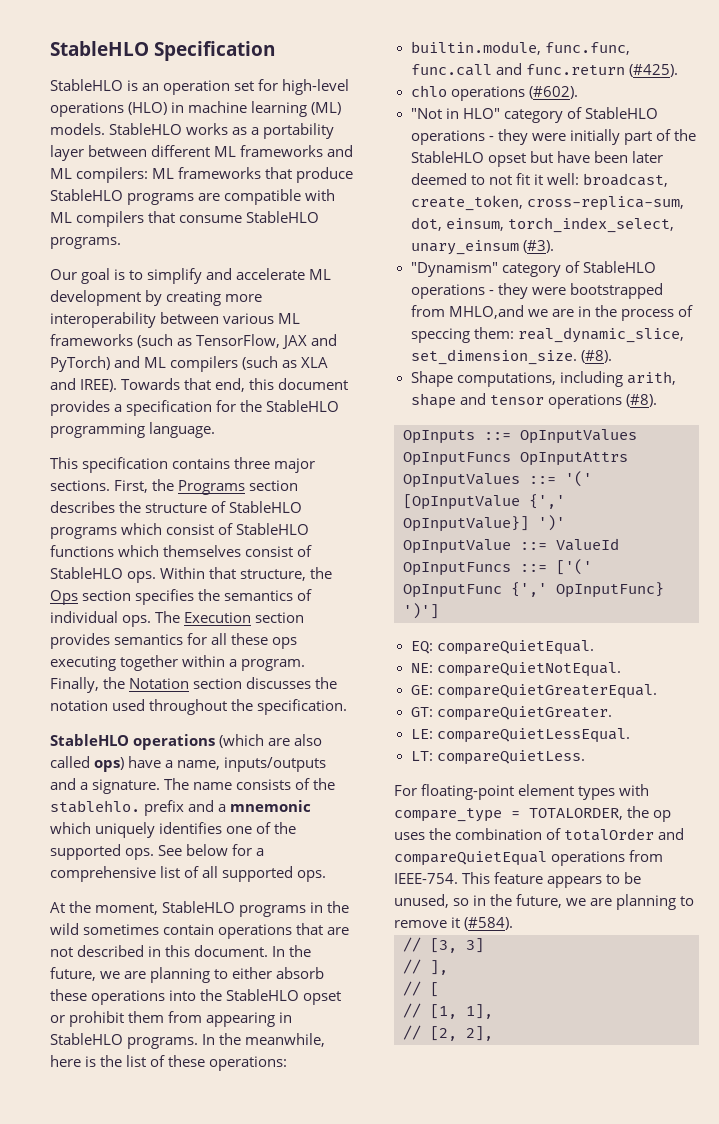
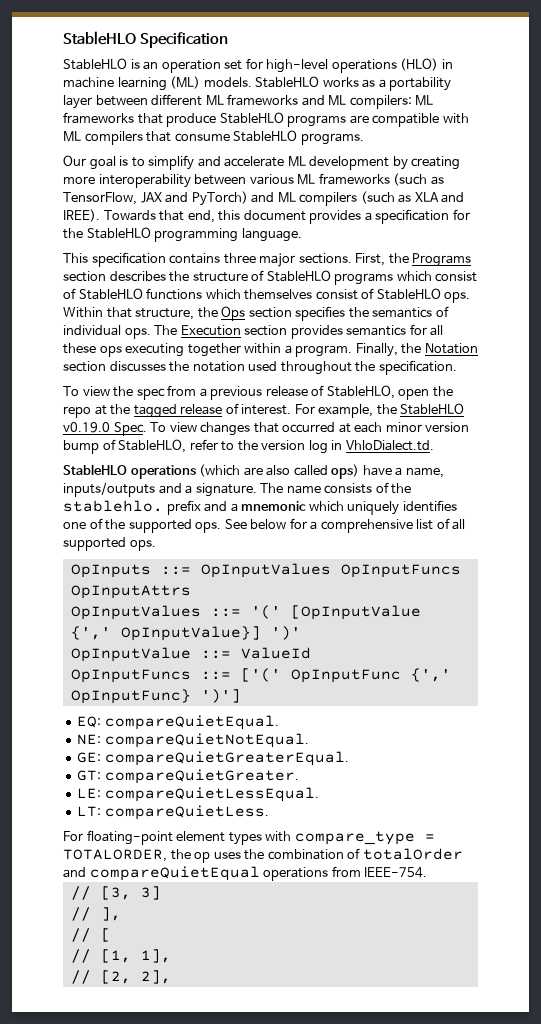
(348, 707) none -> [63,385,453,400] [63,403,465,418] [63,422,470,436] [63,439,434,454] // To view the spec from a previous release of StableHLO, open the repo at the tagged release of interest. For example, the StableHLO v0.19.0 Spec. To view changes that occurred at each minor version bump of StableHLO, refer to the version log in VhloDialect.td.
[50,901,350,917] [50,923,350,939] [50,945,312,957] [50,967,325,983] [50,989,342,1005] [50,1011,293,1027] [50,1033,326,1049] [50,1055,288,1071] [410,41,630,55] [410,63,678,77] [410,85,578,101] [410,107,658,123] [410,129,696,145] [410,151,663,167] [410,173,668,187] [410,195,684,211] [410,217,674,233] [410,240,554,255] [410,261,656,277] [410,283,663,299] [410,305,693,321] [410,327,684,343] [410,349,612,365] [410,371,676,387] [410,393,657,409] // At the moment, StableHLO programs in the wild sometimes contain operations that are not described in this document. In the future, we are planning to either absorb these operations into the StableHLO opset or prohibit them from appearing in StableHLO programs. In the meanwhile, here is the list of these operations: // builtin.module, func.func, func.call and func.return (#425). // chlo operations (#602). // "Not in HLO" category of StableHLO operations - they were initially part of the StableHLO opset but have been later deemed to not fit it well: broadcast, create_token, cross-replica-sum, dot, einsum, torch_index_select, unary_einsum (#3). // "Dynamism" category of StableHLO operations - they were bootstrapped from MHLO,and we are in the process of speccing them: real_dynamic_slice, set_dimension_size. (#8). // Shape computations, including arith, shape and tensor operations (#8). -> (156, 545) none
[462,872,642,888] [394,894,695,910] [394,917,514,930] This feature appears to be unused, so in the future, we are planning to remove it (#584). -> (428, 872) none

